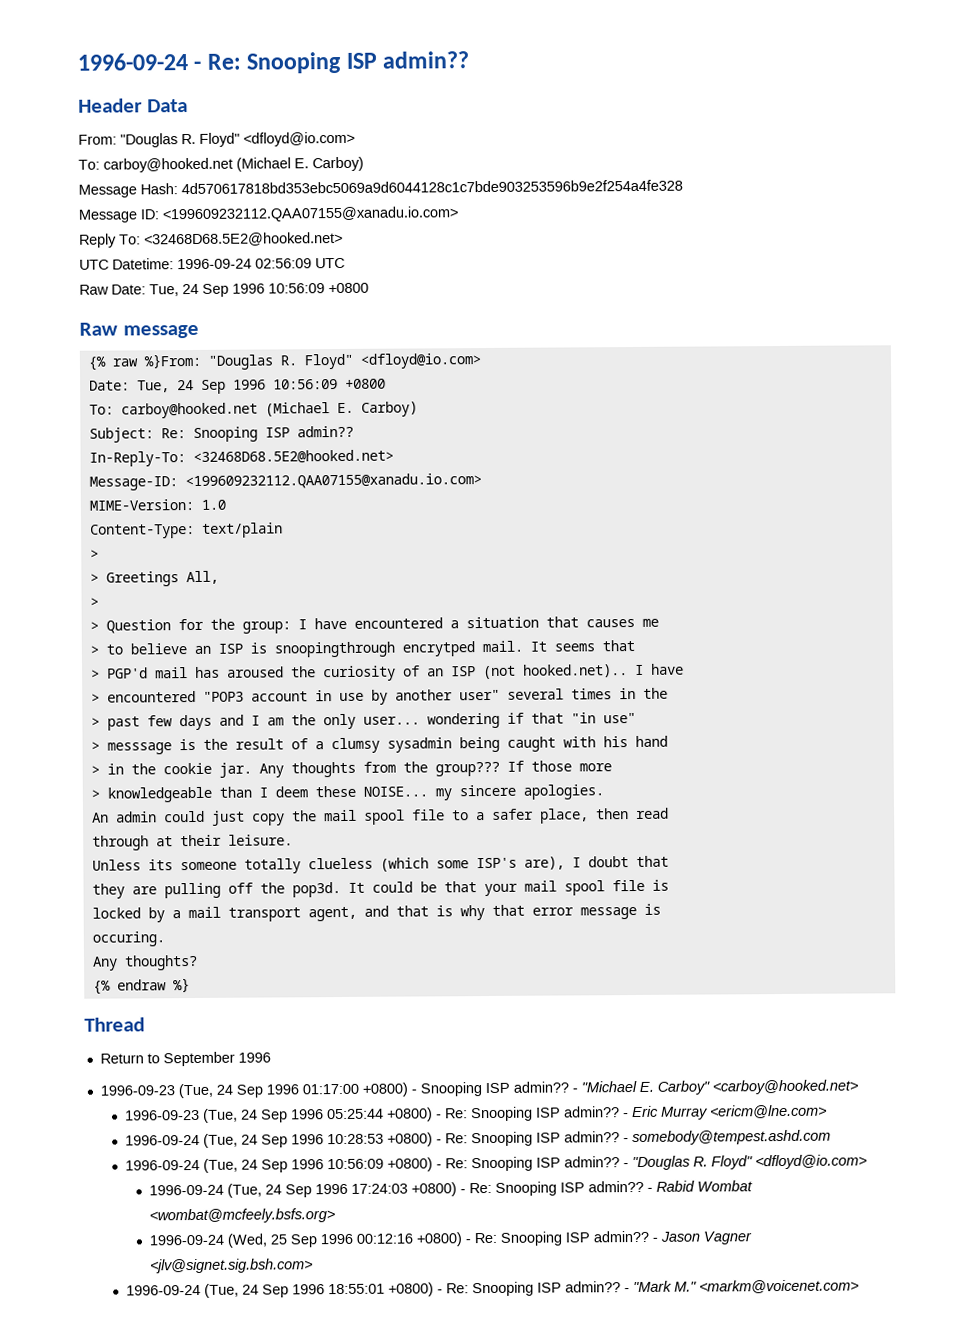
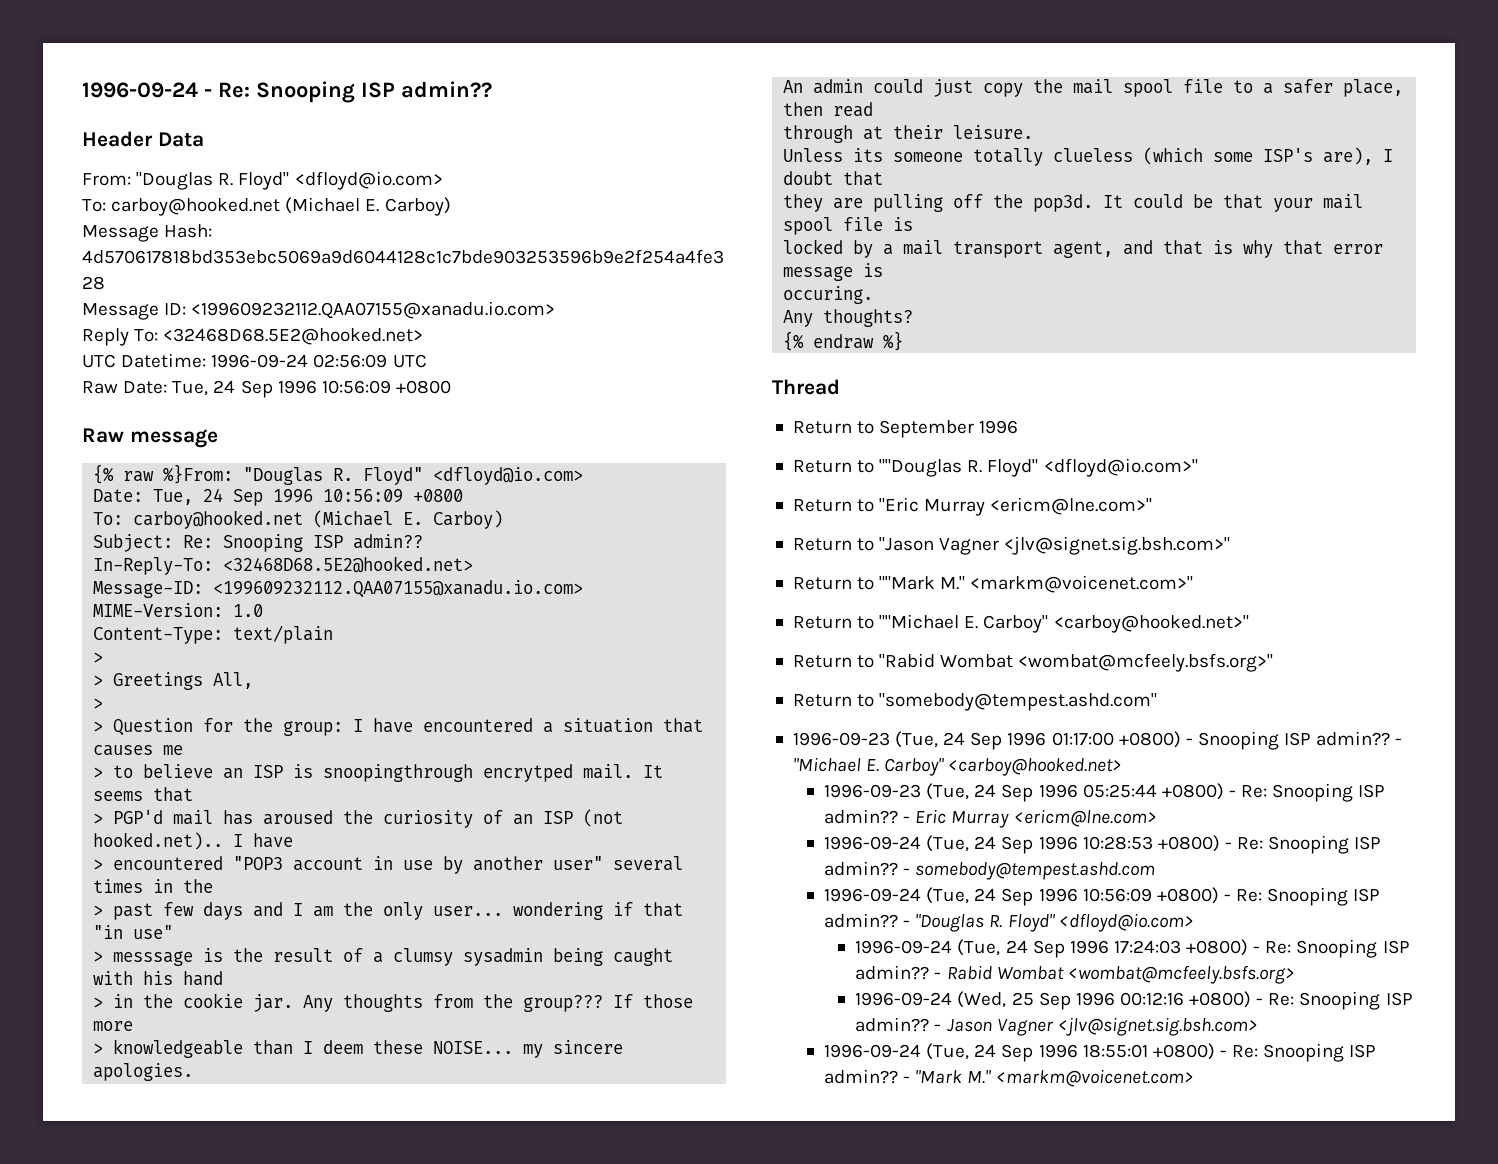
(271, 1057) none -> [792,458,1198,477] [792,497,1153,516] [792,536,1231,555] [792,575,1194,593] [792,614,1249,633] [792,653,1274,672] [792,693,1158,711] // Return to ""Douglas R. Floyd" <dfloyd@io.com>" // Return to "Eric Murray <ericm@lne.com>" // Return to "Jason Vagner <jlv@signet.sig.bsh.com>" // Return to ""Mark M." <markm@voicenet.com>" // Return to ""Michael E. Carboy" <carboy@hooked.net>" // Return to "Rabid Wombat <wombat@mcfeely.bsfs.org>" // Return to "somebody@tempest.ashd.com"

